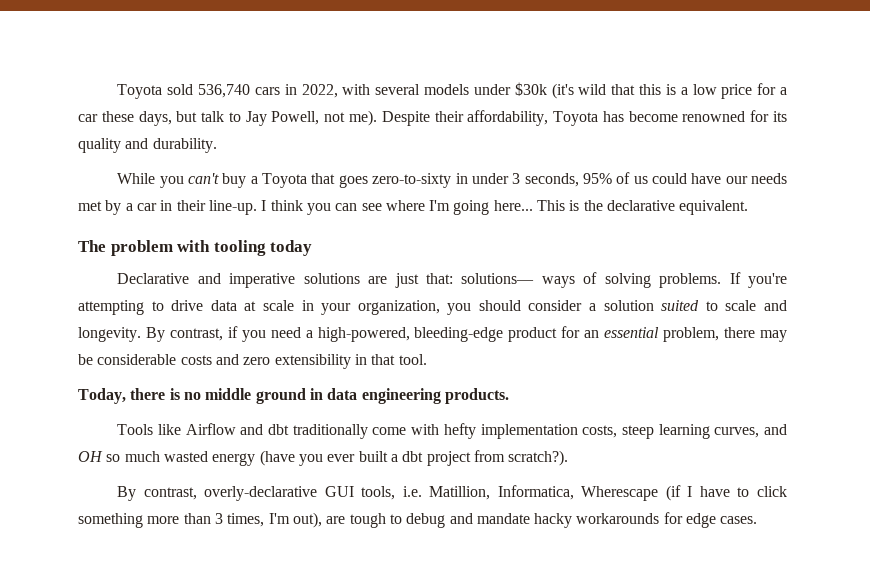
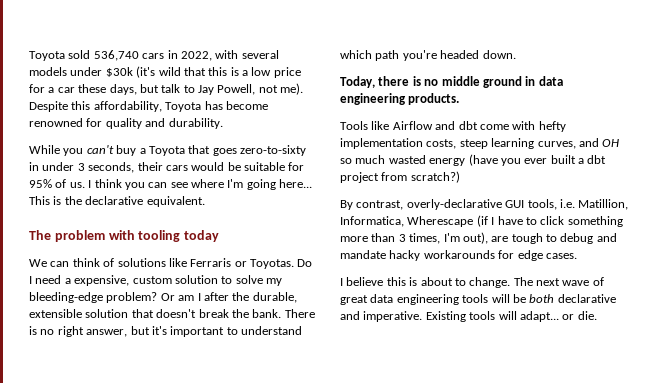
[434,111,464,122] their -> [71,101,91,110] this
[773,111,788,122] its -> (103, 122) none
[582,172,788,184] [78,200,257,215] 95% of us could have our needs met by a car in their line-up. -> [137,162,305,171] [29,179,85,188] their cars would be suitable for 95% of us.
[117,272,788,288] [78,300,788,315] [78,326,788,342] [78,354,427,369] Declarative and imperative solutions are just that: solutions— ways of solving problems. If you're attempting to drive data at scale in your organization, you should consider a solution suited to scale and longevity. By contrast, if you need a high-powered, bleeding-edge product for an essential problem, there may be considerable costs and zero extensibility in that tool. -> [29,258,313,269] [29,275,282,286] [29,292,297,303] [29,309,315,318] [29,326,302,337] [340,50,516,61] We can think of solutions like Ferraris or Toyotas. Do I need a expensive, custom solution to solve my bleeding-edge problem? Or am I after the durable, extensible solution that doesn't break the bank. There is no right answer, but it's important to understand which path you're headed down.
[292,424,368,439] traditionally -> (478, 125) none
[508,450,569,466] scratch?). -> [410,171,460,183] scratch?)
(758, 520) none -> [340,277,604,288] [340,294,616,305] [340,311,597,322] // I believe this is about to change. The next wave of great data engineering tools will be both declarative and imperative. Existing tools will adapt... or die.

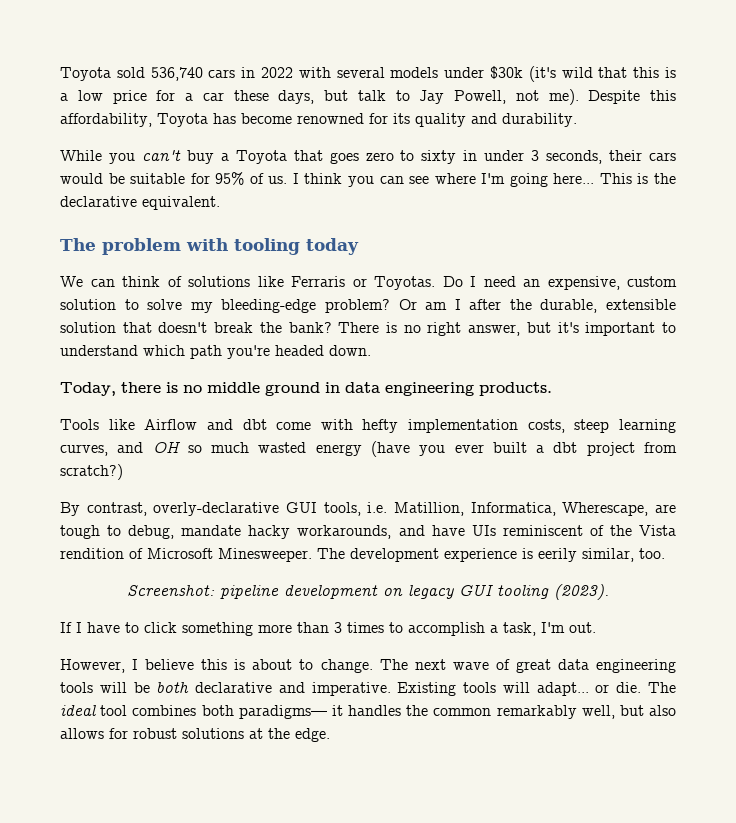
[180,51,212,61] 2022, -> [261,67,293,78] 2022
(103, 122) none -> [393,113,410,124] its
[240,145,306,156] zero-to-sixty -> [365,150,457,164] zero to sixty
[64,278,71,284] a -> [523,279,540,287] an
[252,309,282,318] bank. -> [288,322,332,333] bank?
[407,215,488,227] Wherescape (if -> [562,502,677,516] [60,525,677,539] [60,548,665,562] [127,584,609,600] [60,622,72,633] Wherescape, are tough to debug, mandate hacky workarounds, and have UIs reminiscent of the Vista rendition of Microsoft Minesweeper. The development experience is eerily similar, too. // Screenshot: pipeline development on legacy GUI tooling (2023). // If
[409,232,617,244] [340,250,577,261] times, I'm out), are tough to debug and mandate hacky workarounds for edge cases. // -> [347,622,596,636] [60,659,125,673] times to accomplish a task, I'm out. // However,
(597, 315) none -> [647,682,676,693] [60,705,676,719] [60,728,330,742] The ideal tool combines both paradigms— it handles the common remarkably well, but also allows for robust solutions at the edge.

